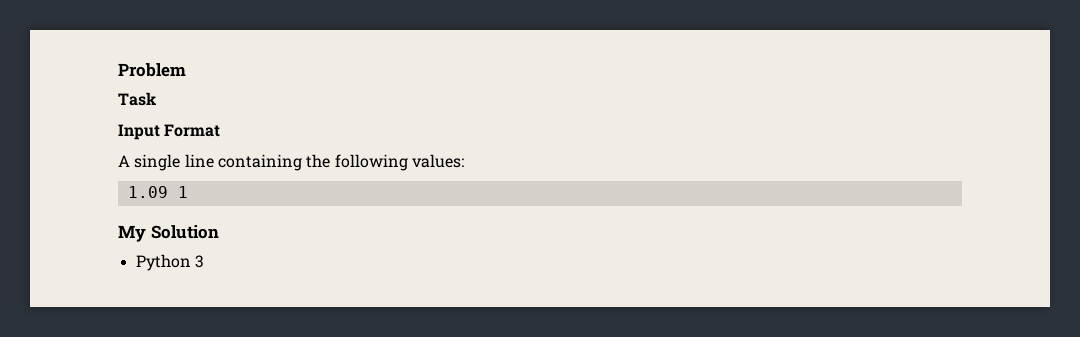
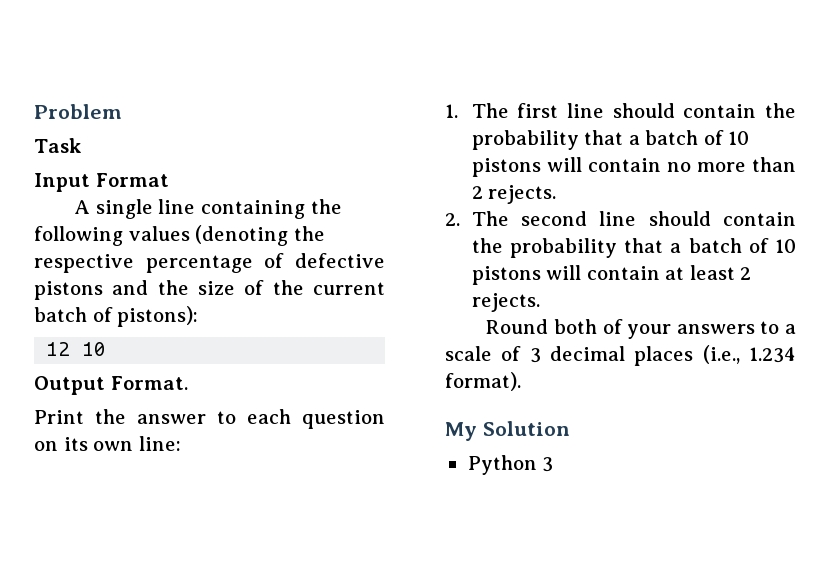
[411,154,464,168] [127,186,188,198] values: // 1.09 1 -> [128,225,325,246] [34,253,385,273] [34,280,386,300] [34,306,199,327] [46,342,107,356] [34,376,188,395] [34,409,385,429] [34,436,181,451] [445,103,796,118] [471,130,750,150] [471,157,796,177] [471,185,557,204] [445,211,796,226] [471,238,796,258] [471,265,752,285] [471,293,540,312] [485,319,796,339] [445,345,796,366] [445,372,521,391] values (denoting the respective percentage of defective pistons and the size of the current batch of pistons): // 12 10 // Output Format. // Print the answer to each question on its own line: // 1. The first line should contain the probability that a batch of 10 pistons will contain no more than 2 rejects. // 2. The second line should contain the probability that a batch of 10 pistons will contain at least 2 rejects. // Round both of your answers to a scale of 3 decimal places (i.e., 1.234 format).

